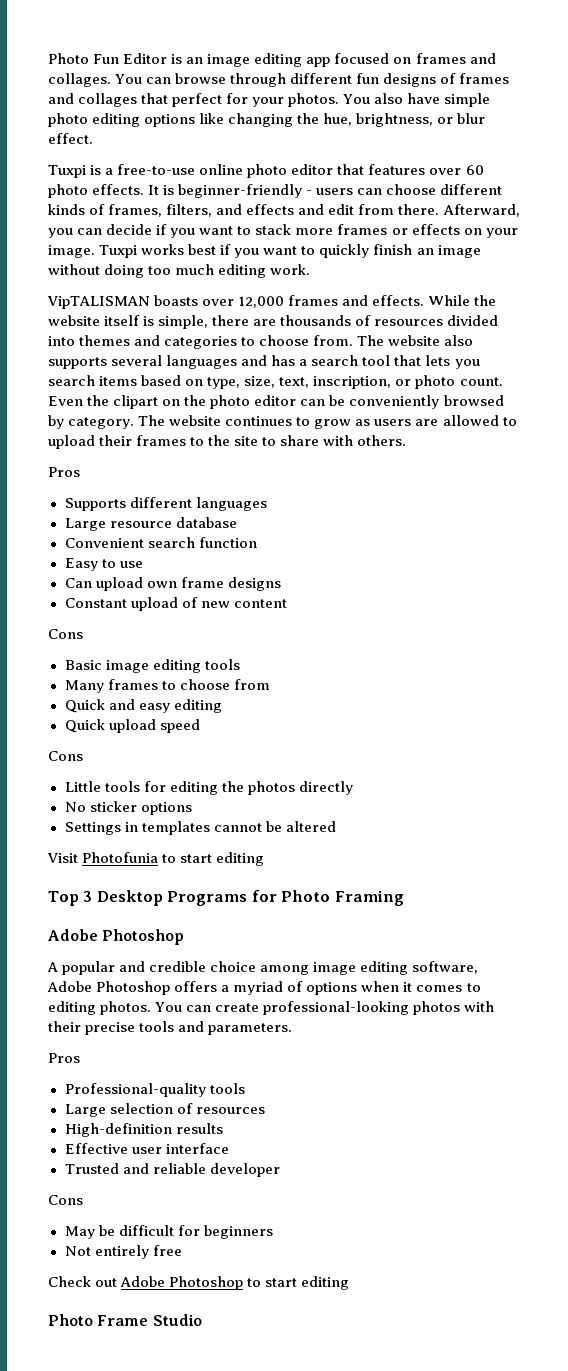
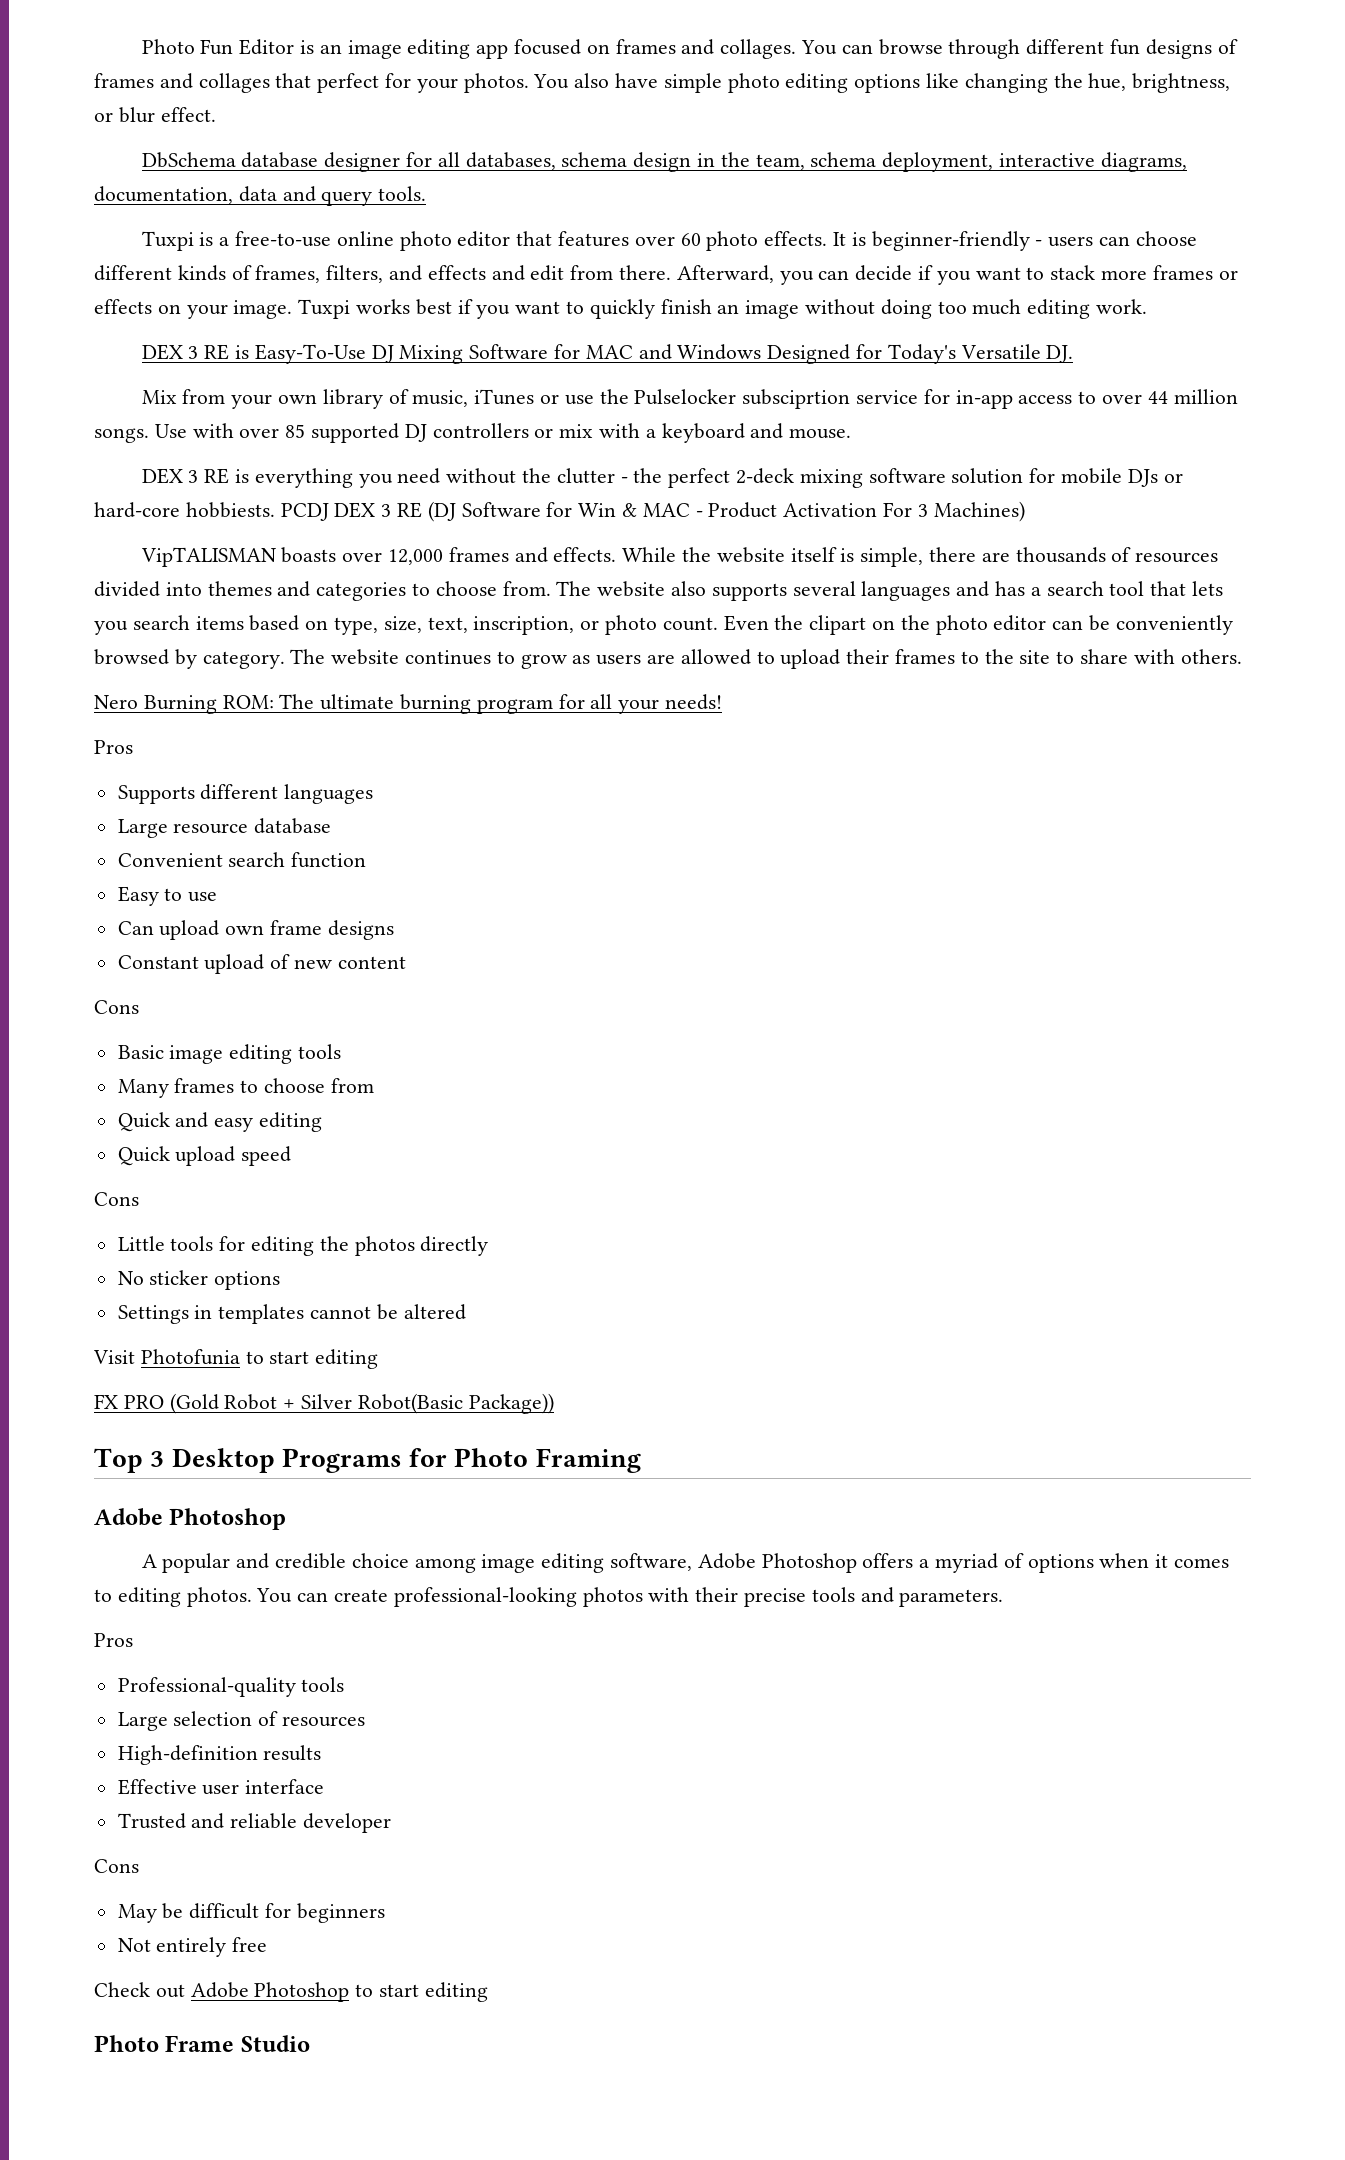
(93, 138) none -> [141,152,1187,172] [94,186,427,206] // DbSchema database designer for all databases, schema design in the team, schema deployment, interactive diagrams, documentation, data and query tools.
(311, 269) none -> [141,344,1074,364] [141,389,1238,409] [94,423,852,443] [141,468,1183,488] [94,501,1025,522] // DEX 3 RE is Easy-To-Use DJ Mixing Software for MAC and Windows Designed for Today's Versatile DJ. // Mix from your own library of music, iTunes or use the Pulselocker subsciprtion service for in-app access to over 44 million songs. Use with over 85 supported DJ controllers or mix with a keyboard and mouse. // DEX 3 RE is everything you need without the clutter - the perfect 2-deck mixing software solution for mobile DJs or hard-core hobbiests. PCDJ DEX 3 RE (DJ Software for Win & MAC - Product Activation For 3 Machines)
(407, 440) none -> [94,694,723,714] // Nero Burning ROM: The ultimate burning program for all your needs!
(265, 859) none -> [94,1393,554,1414] // FX PRO (Gold Robot + Silver Robot(Basic Package))

